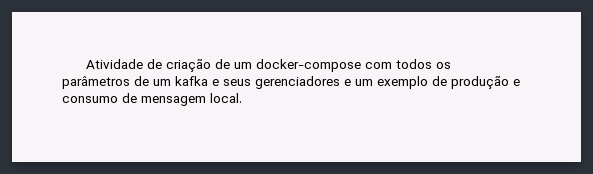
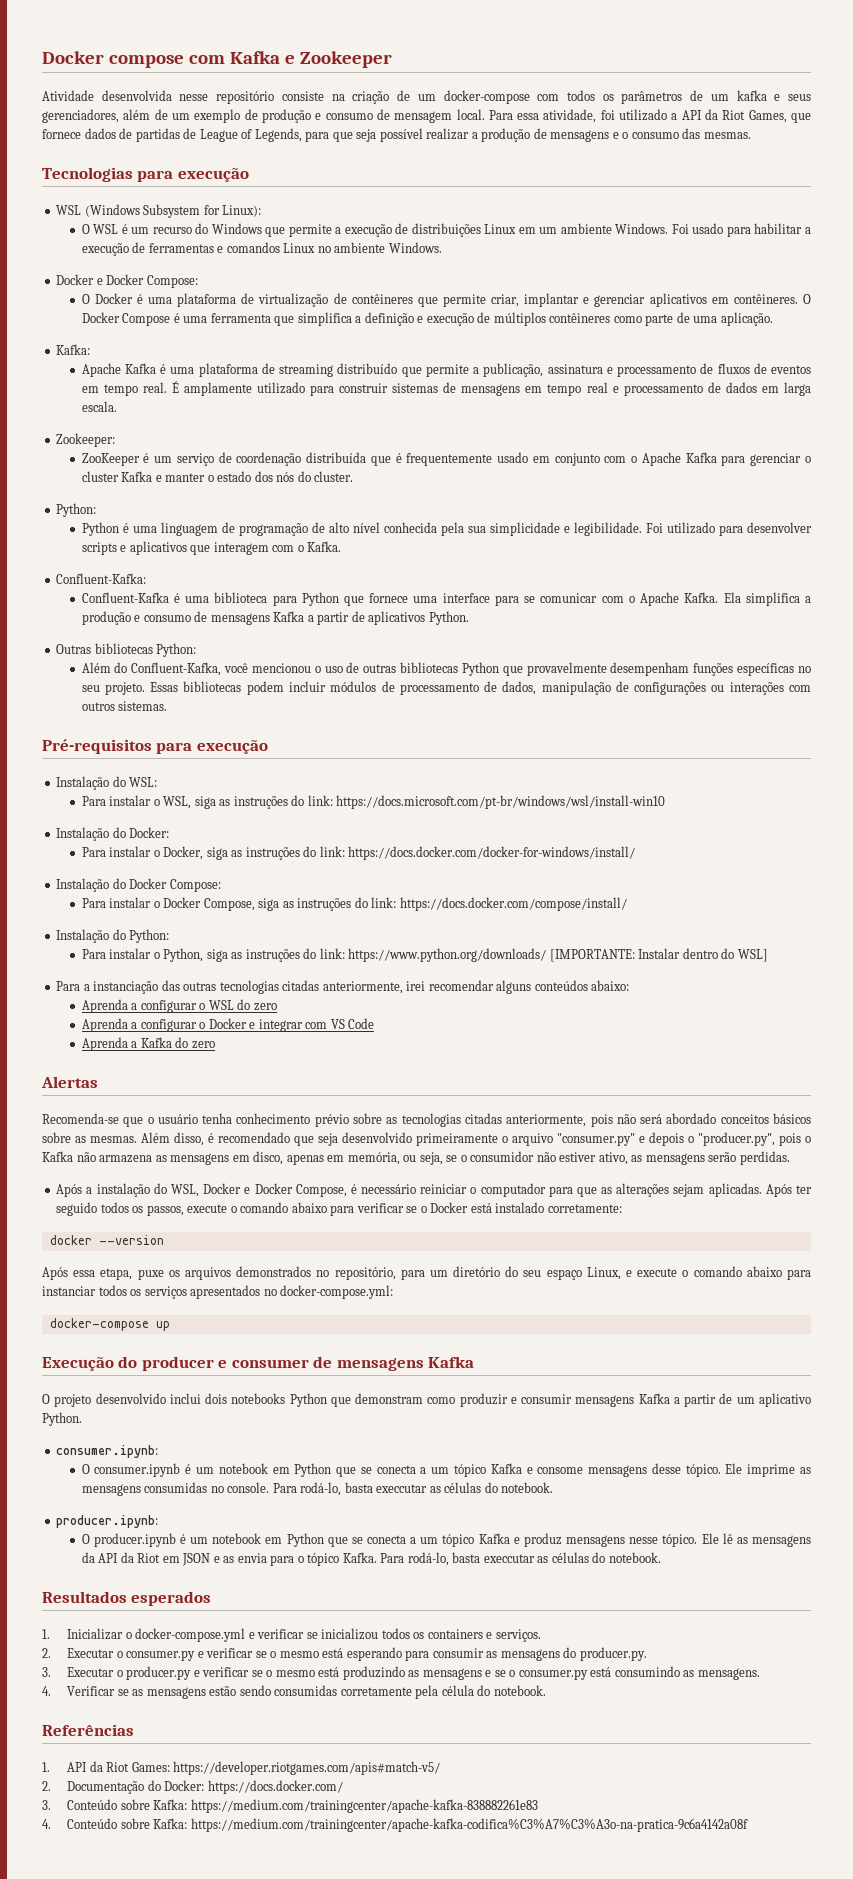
[85,59,162,69] Atividade de -> [42,51,392,68] [42,90,345,104] Docker compose com Kafka e Zookeeper // Atividade desenvolvida nesse repositório consiste na
[255,76,351,89] gerenciadores e -> [42,109,168,123] gerenciadores, além de
(242, 98) none -> [488,109,812,123] [42,128,751,142] [42,167,249,182] [56,204,262,218] [81,223,811,237] [81,242,442,256] [56,274,198,288] [81,293,811,307] [81,312,773,326] [56,344,91,355] [81,363,811,377] [81,381,811,396] [81,401,117,412] [56,433,116,447] [81,452,812,466] [81,471,354,482] [56,503,97,517] [81,522,813,536] [81,541,342,555] [56,573,147,584] [81,592,811,606] [81,611,469,625] [56,643,197,657] [81,662,812,676] [81,681,812,695] [81,701,168,711] [42,739,268,754] [56,776,158,790] [81,795,666,809] [56,827,170,841] [81,846,636,860] [56,878,221,892] [81,897,627,911] [56,929,170,943] [81,948,768,962] [56,980,630,994] [81,999,277,1013] [81,1018,375,1032] [81,1037,215,1051] [41,1076,98,1088] [42,1113,811,1127] [42,1132,811,1146] [42,1151,790,1165] [56,1183,813,1197] [56,1202,622,1216] [49,1235,164,1245] [42,1266,811,1280] [42,1285,394,1299] [49,1318,170,1331] [42,1356,475,1371] [42,1393,812,1407] [42,1412,82,1426] [56,1445,159,1458] [81,1463,811,1477] [81,1482,554,1496] [56,1515,159,1528] [81,1533,811,1547] [81,1552,661,1566] [42,1591,212,1606] [42,1628,541,1642] [42,1647,647,1661] [42,1666,760,1680] [42,1685,546,1699] [42,1724,134,1736] [42,1761,441,1775] [42,1780,343,1794] [42,1799,538,1813] [42,1818,748,1832] Para essa atividade, foi utilizado a API da Riot Games, que fornece dados de partidas de League of Legends, para que seja possível realizar a produção de mensagens e o consumo das mesmas. // Tecnologias para execução // WSL (Windows Subsystem for Linux): // O WSL é um recurso do Windows que permite a execução de distribuições Linux em um ambiente Windows. Foi usado para habilitar a execução de ferramentas e comandos Linux no ambiente Windows. // Docker e Docker Compose: // O Docker é uma plataforma de virtualização de contêineres que permite criar, implantar e gerenciar aplicativos em contêineres. O Docker Compose é uma ferramenta que simplifica a definição e execução de múltiplos contêineres como parte de uma aplicação. // Kafka: // Apache Kafka é uma plataforma de streaming distribuído que permite a publicação, assinatura e processamento de fluxos de eventos em tempo real. É amplamente utilizado para construir sistemas de mensagens em tempo real e processamento de dados em larga escala. // Zookeeper: // ZooKeeper é um serviço de coordenação distribuída que é frequentemente usado em conjunto com o Apache Kafka para gerenciar o cluster Kafka e manter o estado dos nós do cluster. // Python: // Python é uma linguagem de programação de alto nível conhecida pela sua simplicidade e legibilidade. Foi utilizado para desenvolver scripts e aplicativos que interagem com o Kafka. // Confluent-Kafka: // Confluent-Kafka é uma biblioteca para Python que fornece uma interface para se comunicar com o Apache Kafka. Ela simplifica a produção e consumo de mensagens Kafka a partir de aplicativos Python. // Outras bibliotecas Python: // Além do Confluent-Kafka, você mencionou o uso de outras bibliotecas Python que provavelmente desempenham funções específicas no seu projeto. Essas bibliotecas podem incluir módulos de processamento de dados, manipulação de configurações ou interações com outros sistemas. // Pré-requisitos para execução // Instalação do WSL: // Para instalar o WSL, siga as instruções do link: https://docs.microsoft.com/pt-br/windows/wsl/install-win10 // Instalação do Docker: // Para instalar o Docker, siga as instruções do link: https://docs.docker.com/docker-for-windows/install/ // Instalação do Docker Compose: // Para instalar o Docker Compose, siga as instruções do link: https://docs.docker.com/compose/install/ // Instalação do Python: // Para instalar o Python, siga as instruções do link: https://www.python.org/downloads/ [IMPORTANTE: Instalar dentro do WSL] // Para a instanciação das outras tecnologias citadas anteriormente, irei recomendar alguns conteúdos abaixo: // Aprenda a configurar o WSL do zero // Aprenda a configurar o Docker e integrar com VS Code // Aprenda a Kafka do zero // Alertas // Recomenda-se que o usuário tenha conhecimento prévio sobre as tecnologias citadas anteriormente, pois não será abordado conceitos básicos sobre as mesmas. Além disso, é recomendado que seja desenvolvido primeiramente o arquivo "consumer.py" e depois o "producer.py", pois o Kafka não armazena as mensagens em disco, apenas em memória, ou seja, se o consumidor não estiver ativo, as mensagens serão perdidas. // Após a instalação do WSL, Docker e Docker Compose, é necessário reiniciar o computador para que as alterações sejam aplicadas. Após ter seguido todos os passos, execute o comando abaixo para verificar se o Docker está instalado corretamente: // docker --version // Após essa etapa, puxe os arquivos demonstrados no repositório, para um diretório do seu espaço Linux, e execute o comando abaixo para instanciar todos os serviços apresentados no docker-compose.yml: // docker-compose up // Execução do producer e consumer de mensagens Kafka // O projeto desenvolvido inclui dois notebooks Python que demonstram como produzir e consumir mensagens Kafka a partir de um aplicativo Python. // consumer.ipynb: // O consumer.ipynb é um notebook em Python que se conecta a um tópico Kafka e consome mensagens desse tópico. Ele imprime as mensagens consumidas no console. Para rodá-lo, basta execcutar as células do notebook. // producer.ipynb: // O producer.ipynb é um notebook em Python que se conecta a um tópico Kafka e produz mensagens nesse tópico. Ele lê as mensagens da API da Riot em JSON e as envia para o tópico Kafka. Para rodá-lo, basta execcutar as células do notebook. // Resultados esperados // 1. Inicializar o docker-compose.yml e verificar se inicializou todos os containers e serviços. // 2. Executar o consumer.py e verificar se o mesmo está esperando para consumir as mensagens do producer.py. // 3. Executar o producer.py e verificar se o mesmo está produzindo as mensagens e se o consumer.py está consumindo as mensagens. // 4. Verificar se as mensagens estão sendo consumidas corretamente pela célula do notebook. // Referências // 1. API da Riot Games: https://developer.riotgames.com/apis#match-v5/ // 2. Documentação do Docker: https://docs.docker.com/ // 3. Conteúdo sobre Kafka: https://medium.com/trainingcenter/apache-kafka-838882261e83 // 4. Conteúdo sobre Kafka: https://medium.com/trainingcenter/apache-kafka-codifica%C3%A7%C3%A3o-na-pratica-9c6a4142a08f

